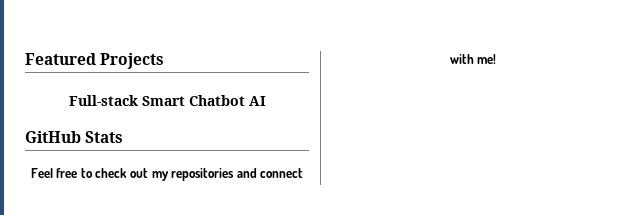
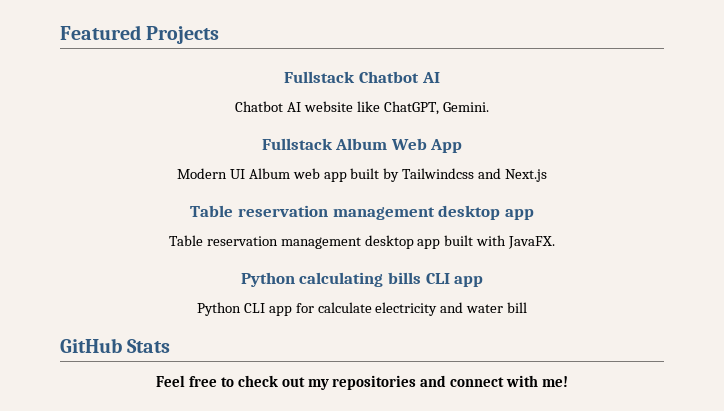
[68,95,266,106] Full-stack Smart Chatbot AI -> [284,71,440,83] [235,101,489,115] [261,138,463,153] [176,168,548,182] [190,205,534,220] [168,235,556,249] [240,272,484,287] [196,302,528,316] Fullstack Chatbot AI // Chatbot AI website like ChatGPT, Gemini. // Fullstack Album Web App // Modern UI Album web app built by Tailwindcss and Next.js // Table reservation management desktop app // Table reservation management desktop app built with JavaFX. // Python calculating bills CLI app // Python CLI app for calculate electricity and water bill

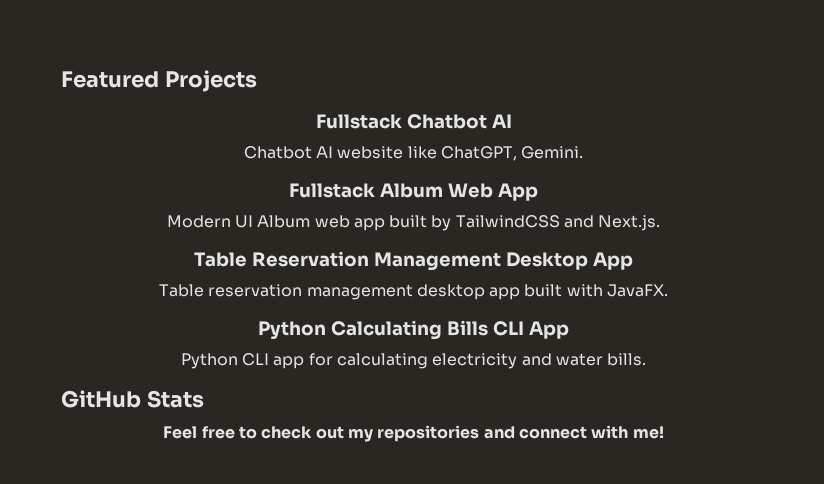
[402,168,548,182] [190,205,534,220] Tailwindcss and Next.js // Table reservation management desktop app -> [455,215,661,231] [194,251,633,271] TailwindCSS and Next.js. // Table Reservation Management Desktop App
[299,272,484,287] calculating bills CLI app -> [331,320,569,340] Calculating Bills CLI App
[317,302,372,313] calculate -> [336,353,428,369] calculating
[507,302,528,313] bill -> [607,353,647,366] bills.

